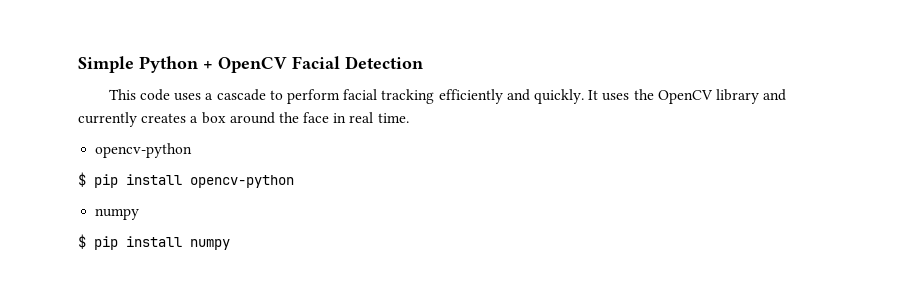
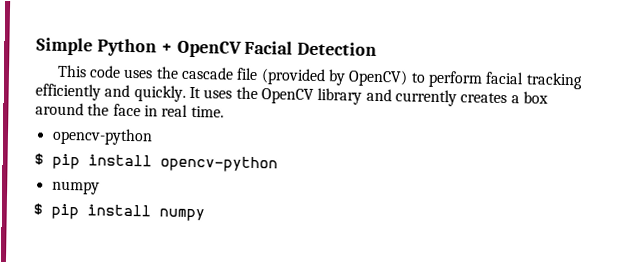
[205,89,266,101] a cascade -> [155,66,409,87] the cascade file (provided by OpenCV)

